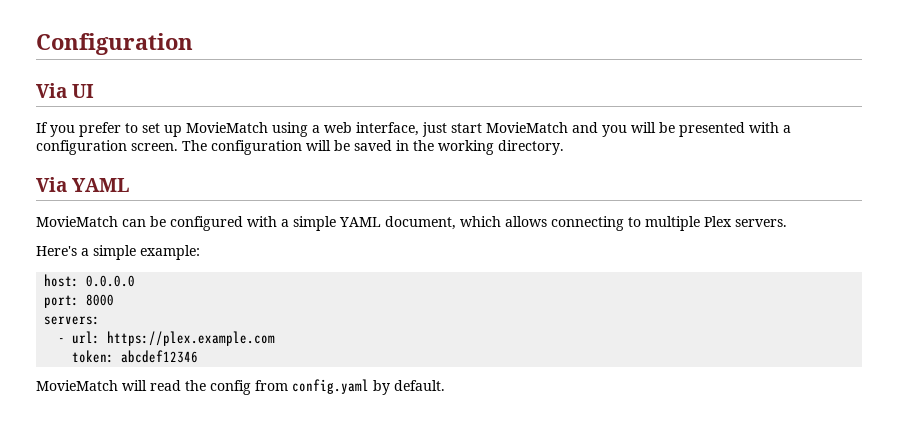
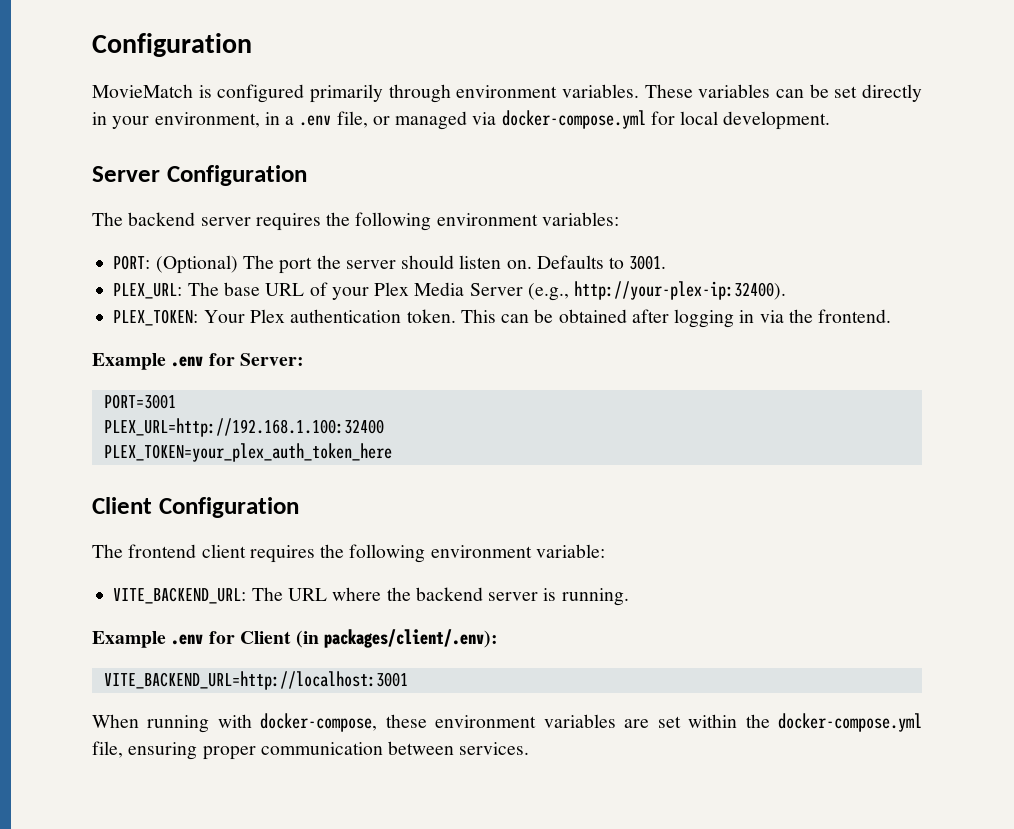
[36,33,193,55] [36,83,95,98] [36,122,791,137] [36,140,564,155] [36,177,130,192] [36,216,787,231] [36,245,200,260] [44,274,136,287] [44,294,115,308] [44,316,101,325] [58,331,276,346] [72,350,199,363] [36,379,445,395] Configuration // Via UI // If you prefer to set up MovieMatch using a web interface, just start MovieMatch and you will be presented with a configuration screen. The configuration will be saved in the working directory. // Via YAML // MovieMatch can be configured with a simple YAML document, which allows connecting to multiple Plex servers. // Here's a simple example: // host: 0.0.0.0 // port: 8000 // servers: // - url: https://plex.example.com // token: abcdef12346 // MovieMatch will read the config from config.yaml by default. -> [92,33,252,57] [92,84,922,103] [92,110,831,130] [92,165,307,186] [92,212,619,231] [113,255,667,274] [113,281,787,301] [113,309,892,328] [92,353,304,370] [103,394,176,409] [103,418,384,437] [103,443,392,462] [92,497,299,518] [92,544,605,563] [113,587,629,606] [92,629,499,648] [103,671,408,690] [92,713,923,733] [92,741,530,760] Configuration // MovieMatch is configured primarily through environment variables. These variables can be set directly in your environment, in a .env file, or managed via docker-compose.yml for local development. // Server Configuration // The backend server requires the following environment variables: // PORT: (Optional) The port the server should listen on. Defaults to 3001. // PLEX_URL: The base URL of your Plex Media Server (e.g., http://your-plex-ip:32400). // PLEX_TOKEN: Your Plex authentication token. This can be obtained after logging in via the frontend. // Example .env for Server: // PORT=3001 // PLEX_URL=http://192.168.1.100:32400 // PLEX_TOKEN=your_plex_auth_token_here // Client Configuration // The frontend client requires the following environment variable: // VITE_BACKEND_URL: The URL where the backend server is running. // Example .env for Client (in packages/client/.env): // VITE_BACKEND_URL=http://localhost:3001 // When running with docker-compose, these environment variables are set within the docker-compose.yml file, ensuring proper communication between services.

